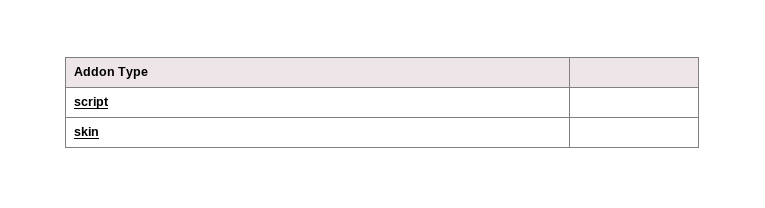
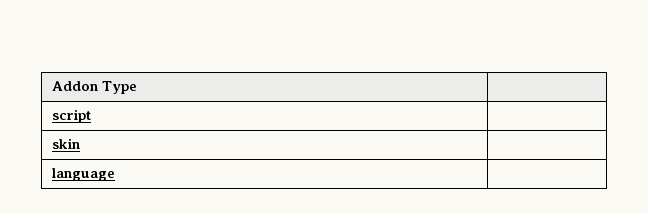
(99, 131) none -> [51,168,115,181] // language |

